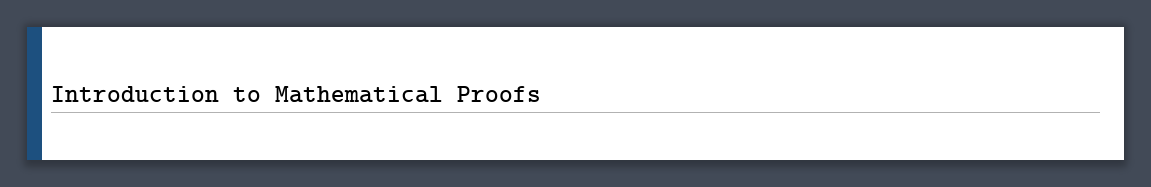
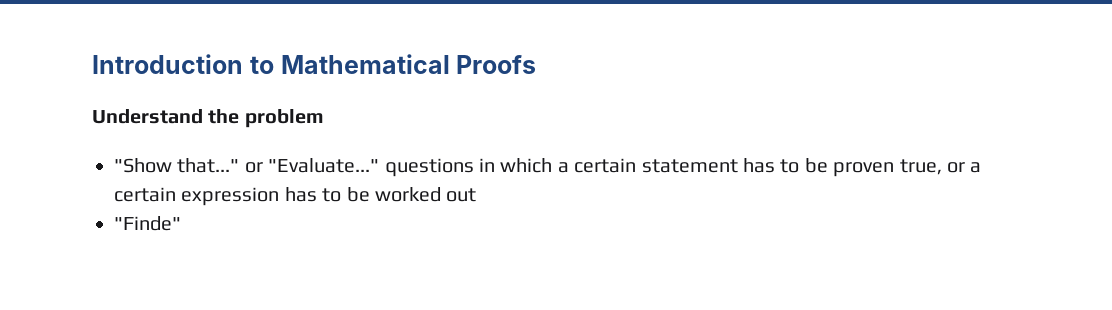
(541, 94) none -> [92,109,324,128] [114,158,982,177] [114,187,477,206] [114,216,181,231] // Understand the problem // "Show that..." or "Evaluate..." questions in which a certain statement has to be proven true, or a certain expression has to be worked out // "Finde"

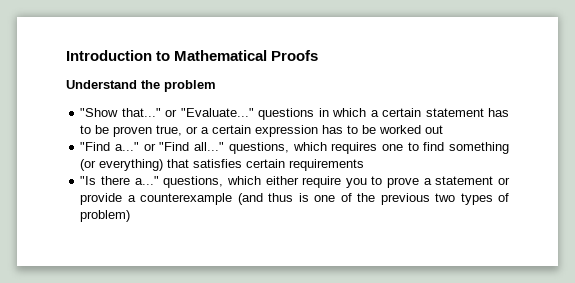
[114,216,181,231] "Finde" -> [80,142,509,154] [80,159,365,171] [80,176,510,188] [80,193,510,205] [80,210,131,222] "Find a..." or "Find all..." questions, which requires one to find something (or everything) that satisfies certain requirements // "Is there a..." questions, which either require you to prove a statement or provide a counterexample (and thus is one of the previous two types of problem)

